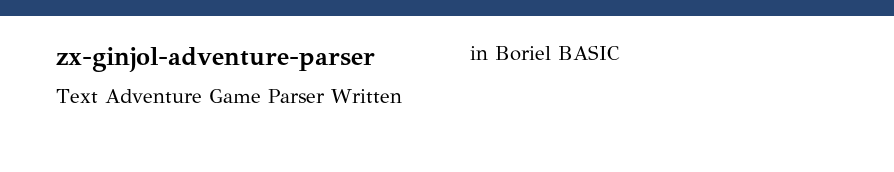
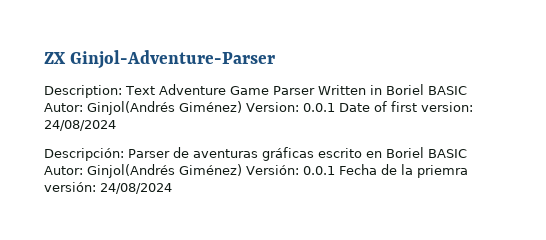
[56,47,375,72] zx-ginjol-adventure-parser // -> [44,50,276,69] [44,85,122,98] ZX Ginjol-Adventure-Parser // Description:
(620, 52) none -> [44,101,473,115] [44,120,116,131] [44,147,467,161] [44,164,468,178] [44,182,172,194] Autor: Ginjol(Andrés Giménez) Version: 0.0.1 Date of first version: 24/08/2024 // Descripción: Parser de aventuras gráficas escrito en Boriel BASIC Autor: Ginjol(Andrés Giménez) Versión: 0.0.1 Fecha de la priemra versión: 24/08/2024

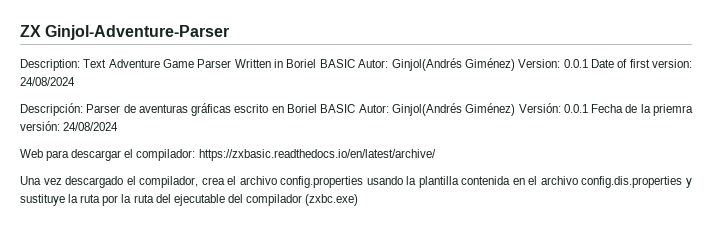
(172, 188) none -> [20,149,436,161] [20,176,692,188] [20,194,359,206] // Web para descargar el compilador: https://zxbasic.readthedocs.io/en/latest/archive/ // Una vez descargado el compilador, crea el archivo config.properties usando la plantilla contenida en el archivo config.dis.properties y sustituye la ruta por la ruta del ejecutable del compilador (zxbc.exe)

